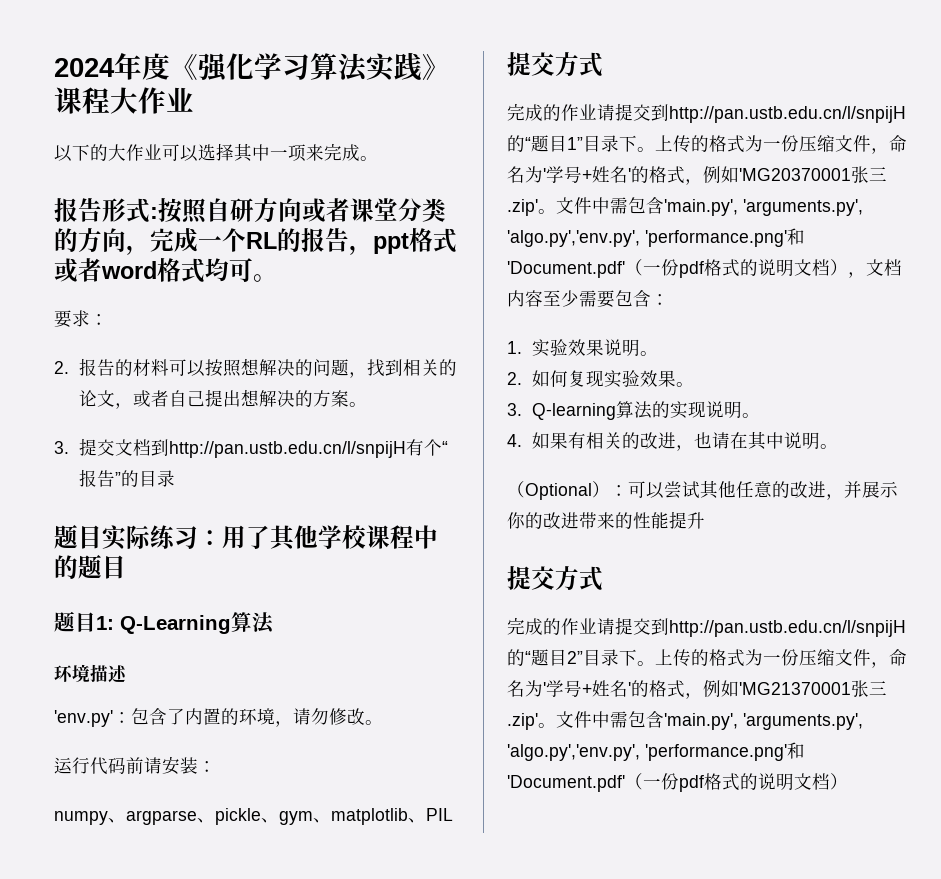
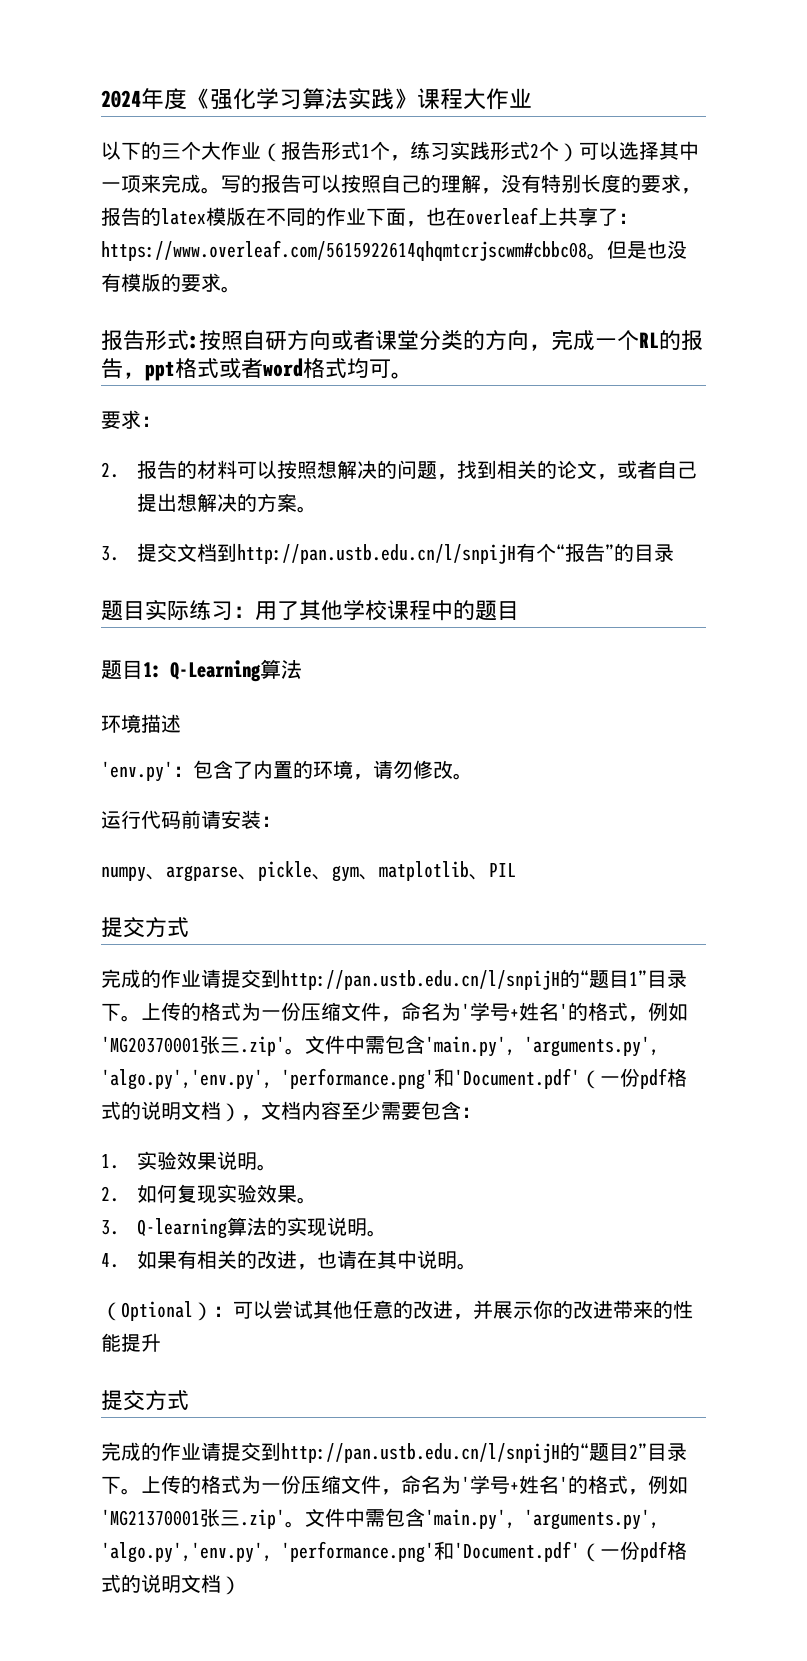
[108,144,162,161] 大作业 -> [161,141,579,162] 三个大作业（报告形式1个，练习实践形式2个）
(378, 158) none -> [221,174,701,194] [101,207,638,227] [101,240,687,261] [101,273,241,293] 写的报告可以按照自己的理解，没有特别长度的要求，报告的latex模版在不同的作业下面，也在overleaf上共享了：https://www.overleaf.com/5615922614qhqmtcrjscwm#cbbc08。但是也没有模版的要求。

